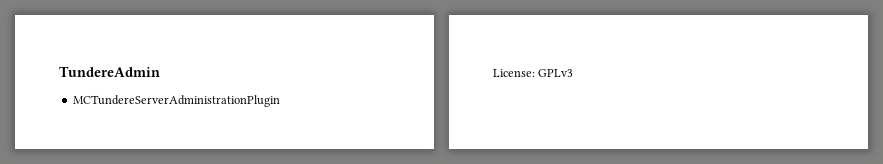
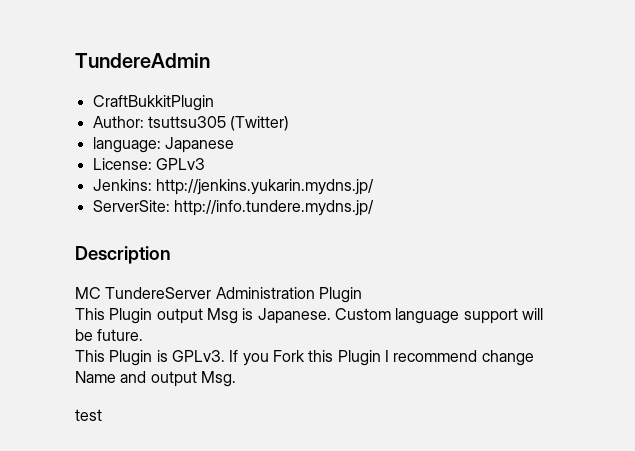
[72,95,280,107] [493,69,574,77] MCTundereServerAdministrationPlugin // License: GPLv3 -> [92,95,214,111] [92,116,290,131] [92,137,234,153] [92,158,205,170] [92,179,374,195] [92,200,374,216] [75,246,171,264] [75,287,362,303] [75,308,543,324] [75,329,144,341] [75,350,534,366] [75,371,236,387] [75,409,102,421] CraftBukkitPlugin // Author: tsuttsu305 (Twitter) // language: Japanese // License: GPLv3 // Jenkins: http://jenkins.yukarin.mydns.jp/ // ServerSite: http://info.tundere.mydns.jp/ // Description // MC TundereServer Administration Plugin // This Plugin output Msg is Japanese. Custom language support will be future. // This Plugin is GPLv3. If you Fork this Plugin I recommend change Name and output Msg. // test

